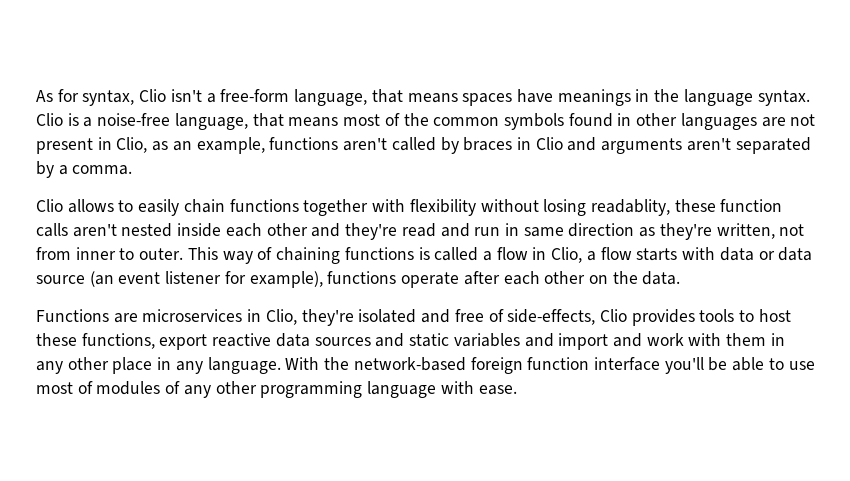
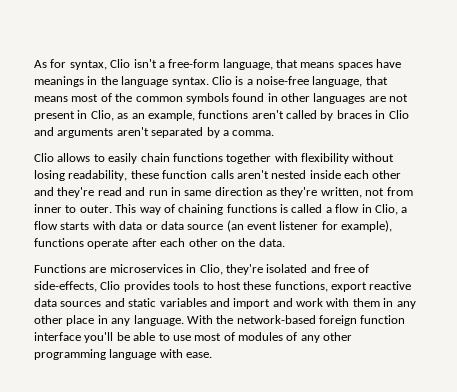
[590,199,670,216] readablity, -> [68,170,128,181] readability,

